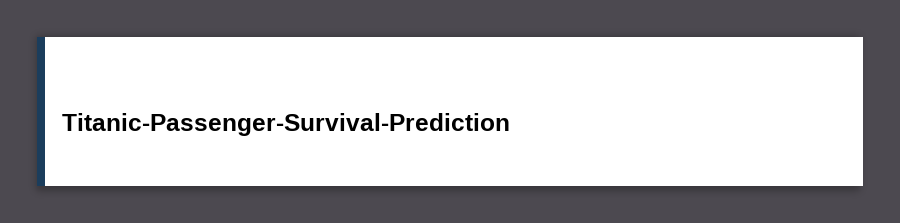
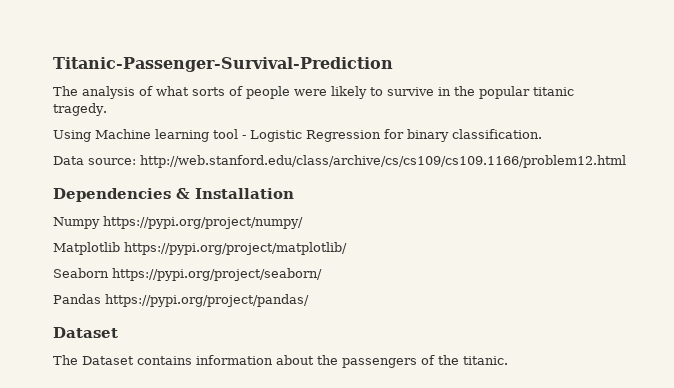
(510, 124) none -> [53,86,574,99] [53,103,107,116] [53,129,542,142] [53,155,626,168] [53,188,294,202] [53,216,303,229] [53,242,347,255] [53,268,322,281] [53,294,309,307] [53,327,118,338] [53,355,508,368] // The analysis of what sorts of people were likely to survive in the popular titanic tragedy. // Using Machine learning tool - Logistic Regression for binary classification. // Data source: http://web.stanford.edu/class/archive/cs/cs109/cs109.1166/problem12.html // Dependencies & Installation // Numpy https://pypi.org/project/numpy/ // Matplotlib https://pypi.org/project/matplotlib/ // Seaborn https://pypi.org/project/seaborn/ // Pandas https://pypi.org/project/pandas/ // Dataset // The Dataset contains information about the passengers of the titanic.

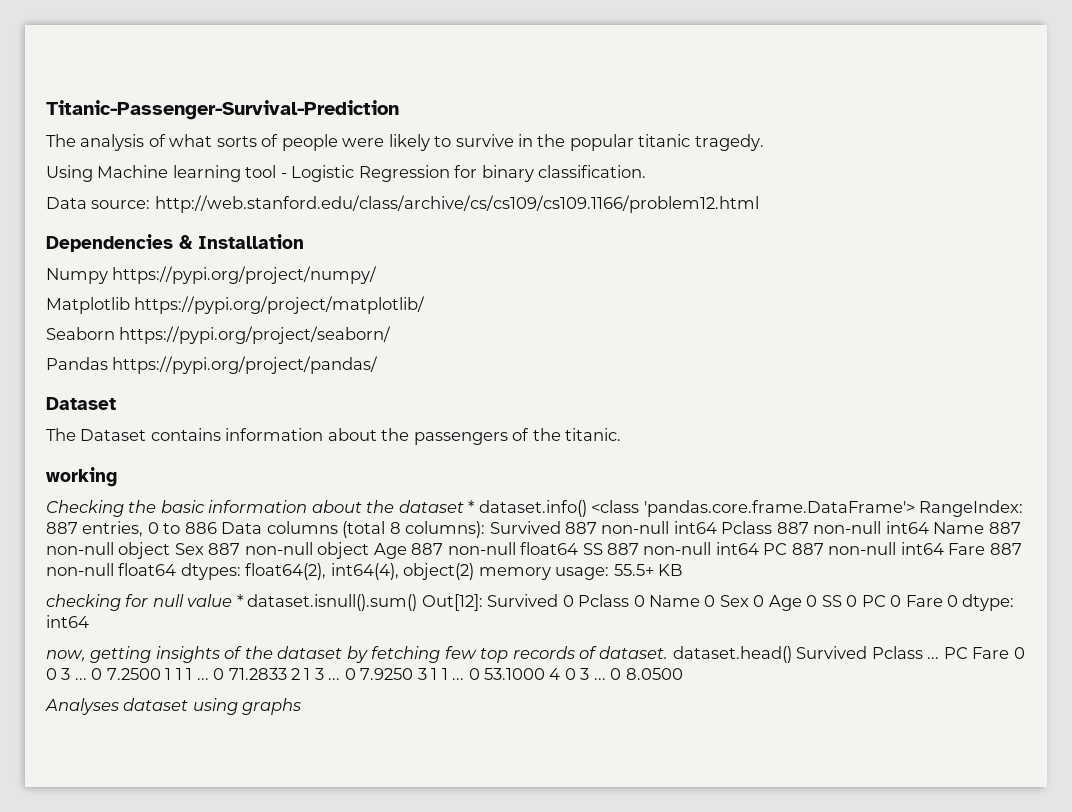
(508, 360) none -> [46,467,117,487] [46,500,1024,517] [46,521,1021,538] [46,542,1022,559] [46,563,683,580] [46,594,1015,611] [46,615,89,628] [46,646,1025,663] [46,668,683,680] [45,698,302,715] // working // Checking the basic information about the dataset * dataset.info() <class 'pandas.core.frame.DataFrame'> RangeIndex: 887 entries, 0 to 886 Data columns (total 8 columns): Survived 887 non-null int64 Pclass 887 non-null int64 Name 887 non-null object Sex 887 non-null object Age 887 non-null float64 SS 887 non-null int64 PC 887 non-null int64 Fare 887 non-null float64 dtypes: float64(2), int64(4), object(2) memory usage: 55.5+ KB // checking for null value * dataset.isnull().sum() Out[12]: Survived 0 Pclass 0 Name 0 Sex 0 Age 0 SS 0 PC 0 Fare 0 dtype: int64 // now, getting insights of the dataset by fetching few top records of dataset. dataset.head() Survived Pclass ... PC Fare 0 0 3 ... 0 7.2500 1 1 1 ... 0 71.2833 2 1 3 ... 0 7.9250 3 1 1 ... 0 53.1000 4 0 3 ... 0 8.0500 // Analyses dataset using graphs

